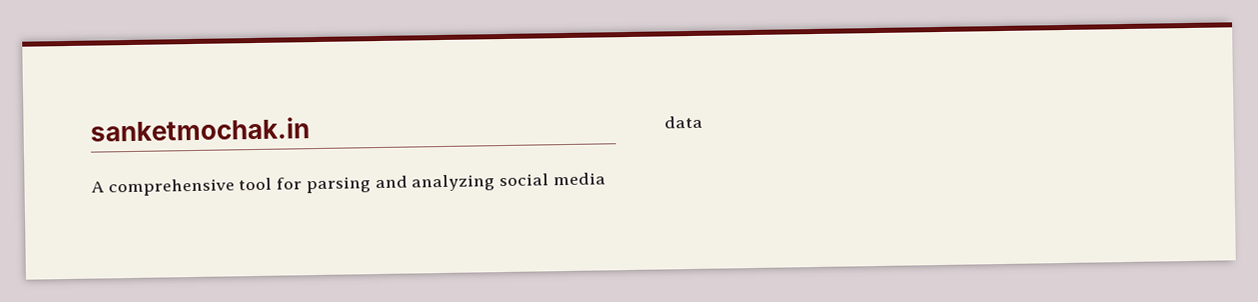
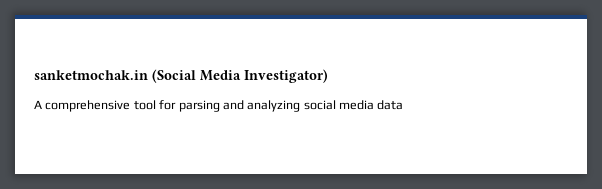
(310, 129) none -> [152,69,328,83] (Social Media Investigator)

